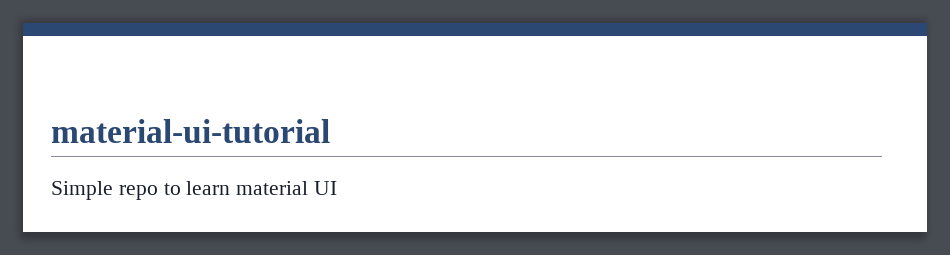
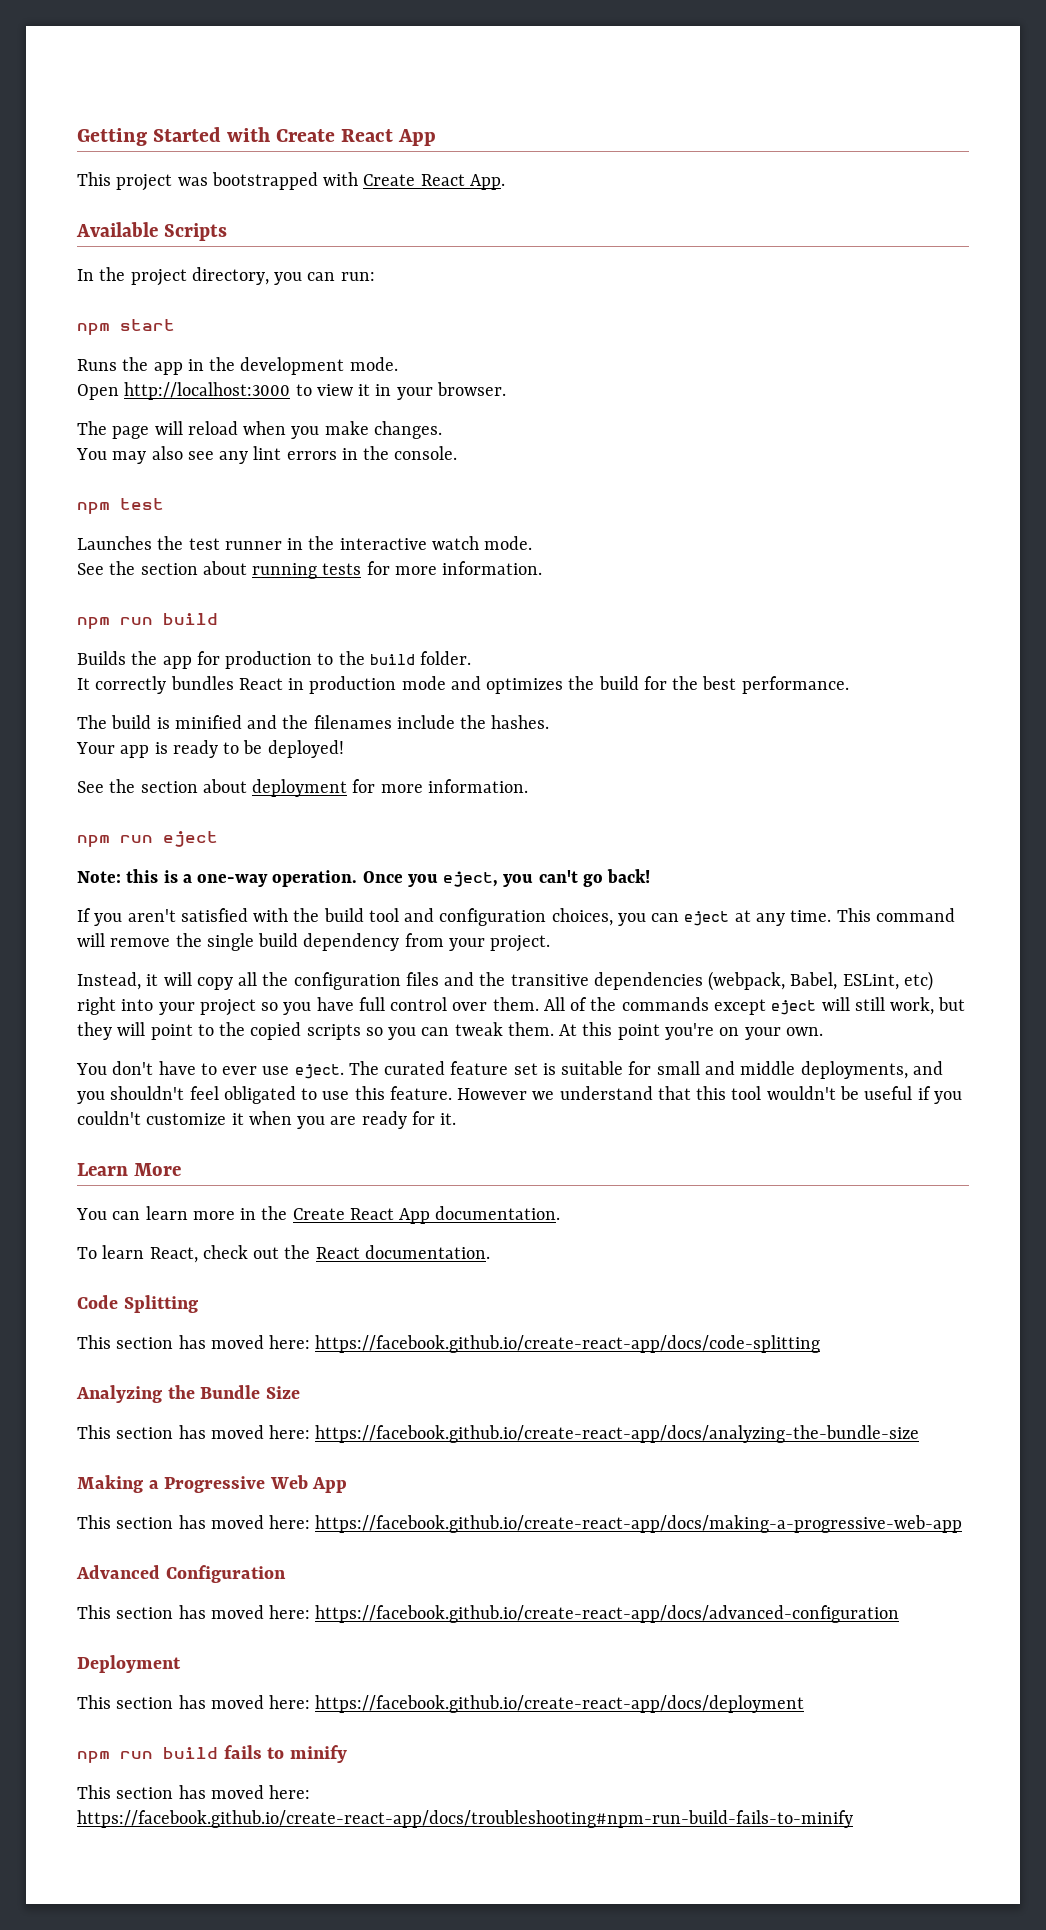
[51,119,330,143] [51,181,338,200] material-ui-tutorial // Simple repo to learn material UI -> [77,127,437,146] [77,172,505,191] [76,222,227,241] [77,267,375,286] [77,319,175,335] [77,357,398,375] [77,382,506,400] [77,421,442,439] [76,446,458,464] [77,498,164,514] [77,536,533,550] [77,561,543,579] [77,613,218,629] [77,651,472,669] [77,676,849,694] [77,715,550,729] [76,740,344,758] [77,779,528,797] [77,831,218,847] [77,869,651,887] [77,908,955,926] [77,933,551,952] [77,971,933,991] [77,997,966,1016] [77,1022,823,1040] [76,1061,943,1079] [77,1086,962,1104] [77,1111,457,1129] [77,1163,181,1176] [76,1206,561,1224] [77,1245,490,1263] [77,1295,198,1313] [77,1335,821,1353] [76,1385,300,1403] [77,1425,920,1443] [77,1475,348,1493] [77,1515,963,1533] [76,1565,286,1583] [77,1605,900,1623] [77,1655,181,1673] [77,1695,805,1713] [77,1745,347,1763] [77,1785,311,1799] [77,1810,853,1828] Getting Started with Create React App // This project was bootstrapped with Create React App. // Available Scripts // In the project directory, you can run: // npm start // Runs the app in the development mode. // Open http://localhost:3000 to view it in your browser. // The page will reload when you make changes. // You may also see any lint errors in the console. // npm test // Launches the test runner in the interactive watch mode. // See the section about running tests for more information. // npm run build // Builds the app for production to the build folder. // It correctly bundles React in production mode and optimizes the build for the best performance. // The build is minified and the filenames include the hashes. // Your app is ready to be deployed! // See the section about deployment for more information. // npm run eject // Note: this is a one-way operation. Once you eject, you can't go back! // If you aren't satisfied with the build tool and configuration choices, you can eject at any time. This command will remove the single build dependency from your project. // Instead, it will copy all the configuration files and the transitive dependencies (webpack, Babel, ESLint, etc) right into your project so you have full control over them. All of the commands except eject will still work, but they will point to the copied scripts so you can tweak them. At this point you're on your own. // You don't have to ever use eject. The curated feature set is suitable for small and middle deployments, and you shouldn't feel obligated to use this feature. However we understand that this tool wouldn't be useful if you couldn't customize it when you are ready for it. // Learn More // You can learn more in the Create React App documentation. // To learn React, check out the React documentation. // Code Splitting // This section has moved here: https://facebook.github.io/create-react-app/docs/code-splitting // Analyzing the Bundle Size // This section has moved here: https://facebook.github.io/create-react-app/docs/analyzing-the-bundle-size // Making a Progressive Web App // This section has moved here: https://facebook.github.io/create-react-app/docs/making-a-progressive-web-app // Advanced Configuration // This section has moved here: https://facebook.github.io/create-react-app/docs/advanced-configuration // Deployment // This section has moved here: https://facebook.github.io/create-react-app/docs/deployment // npm run build fails to minify // This section has moved here: https://facebook.github.io/create-react-app/docs/troubleshooting#npm-run-build-fails-to-minify

